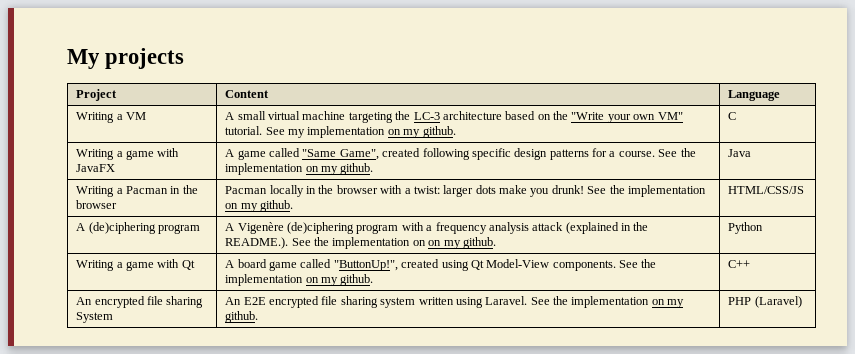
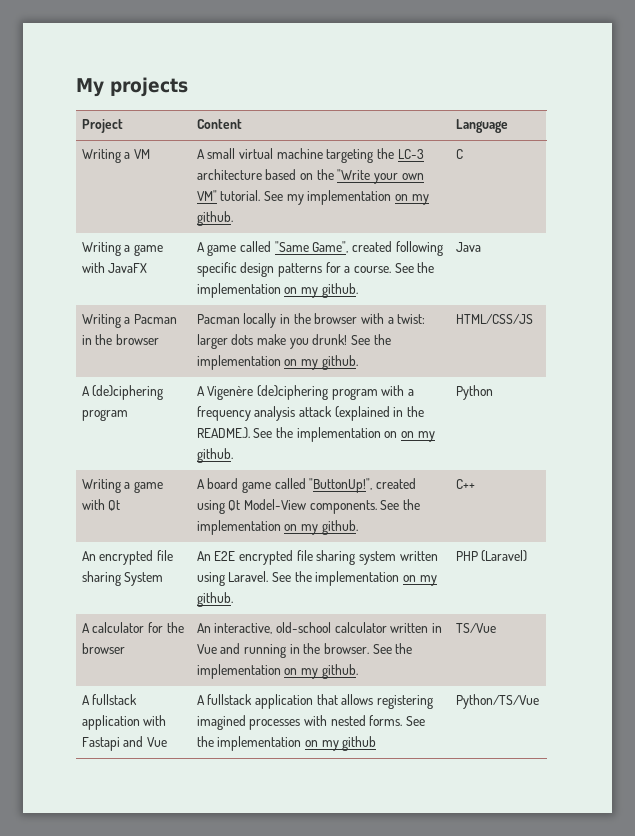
(802, 302) none -> [81,622,184,633] [81,643,125,654] [196,622,442,634] [196,643,413,658] [196,664,358,679] [455,623,496,633] [81,694,138,705] [81,715,167,730] [81,736,167,751] [196,694,433,709] [196,715,425,730] [196,736,377,751] [455,694,539,709] // A calculator for the browser | An interactive, old-school calculator written in Vue and running in the browser. See the implementation on my github. | TS/Vue // A fullstack application with Fastapi and Vue | A fullstack application that allows registering imagined processes with nested forms. See the implementation on my github | Python/TS/Vue

